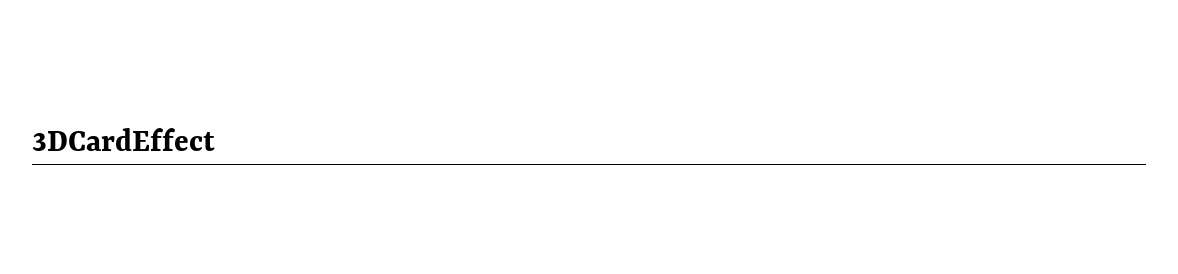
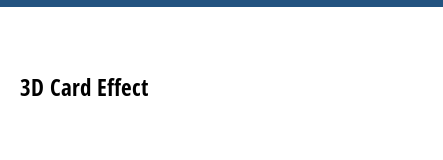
[32,128,215,151] 3DCardEffect -> [20,78,149,96] 3D Card Effect

